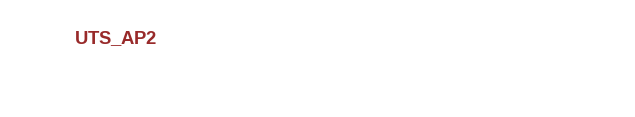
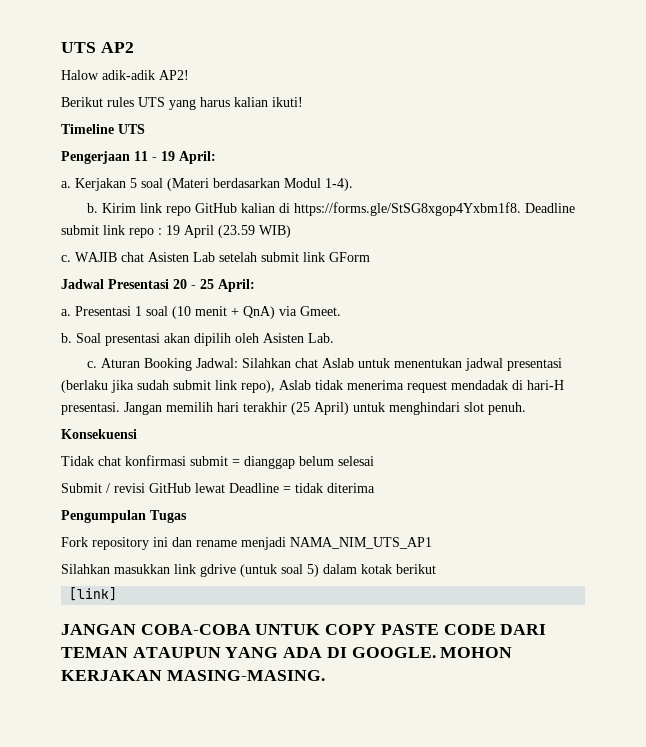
[75,31,156,46] UTS_AP2 -> [61,42,134,53] [61,70,189,80] [61,97,303,110] [61,124,145,134] [61,151,216,164] [61,178,353,191] [86,202,575,216] [61,225,291,238] [61,252,370,262] [61,279,255,292] [61,306,341,319] [61,333,334,346] [86,358,562,371] [61,380,564,393] [61,402,526,415] [61,429,137,439] [61,455,374,469] [61,483,375,493] [61,510,187,523] [61,537,432,550] [61,564,436,577] [69,587,118,601] [61,624,547,635] [61,647,513,658] [61,670,325,681] UTS AP2 // Halow adik-adik AP2! // Berikut rules UTS yang harus kalian ikuti! // Timeline UTS // Pengerjaan 11 - 19 April: // a. Kerjakan 5 soal (Materi berdasarkan Modul 1-4). // b. Kirim link repo GitHub kalian di https://forms.gle/StSG8xgop4Yxbm1f8. Deadline submit link repo : 19 April (23.59 WIB) // c. WAJIB chat Asisten Lab setelah submit link GForm // Jadwal Presentasi 20 - 25 April: // a. Presentasi 1 soal (10 menit + QnA) via Gmeet. // b. Soal presentasi akan dipilih oleh Asisten Lab. // c. Aturan Booking Jadwal: Silahkan chat Aslab untuk menentukan jadwal presentasi (berlaku jika sudah submit link repo), Aslab tidak menerima request mendadak di hari-H presentasi. Jangan memilih hari terakhir (25 April) untuk menghindari slot penuh. // Konsekuensi // Tidak chat konfirmasi submit = dianggap belum selesai // Submit / revisi GitHub lewat Deadline = tidak diterima // Pengumpulan Tugas // Fork repository ini dan rename menjadi NAMA_NIM_UTS_AP1 // Silahkan masukkan link gdrive (untuk soal 5) dalam kotak berikut // [link] // JANGAN COBA-COBA UNTUK COPY PASTE CODE DARI TEMAN ATAUPUN YANG ADA DI GOOGLE. MOHON KERJAKAN MASING-MASING.

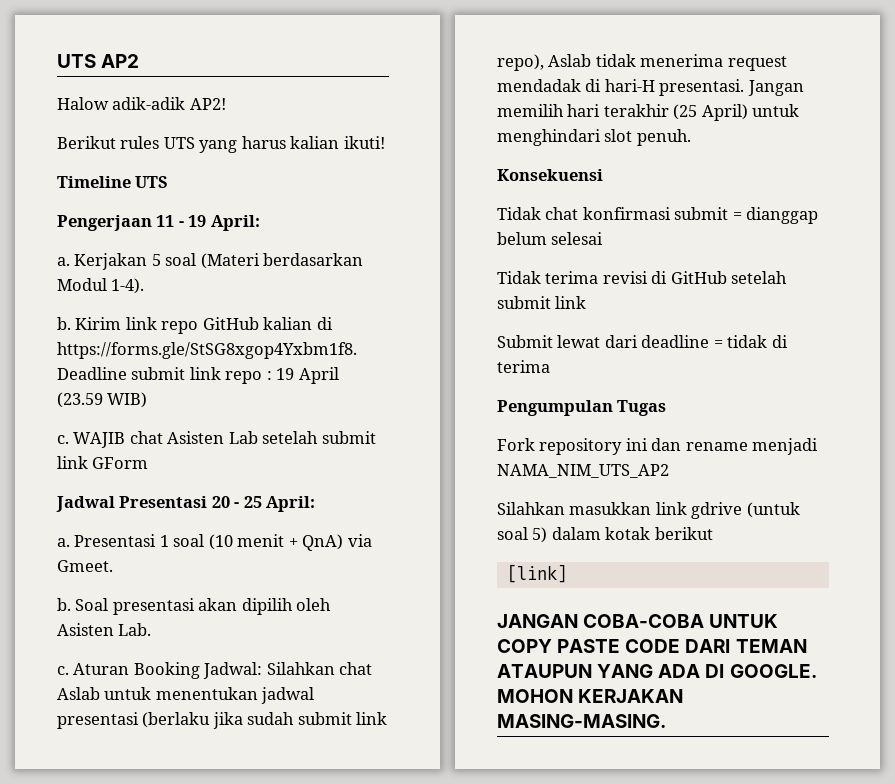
[61,483,375,493] Submit / revisi GitHub lewat Deadline = tidak diterima -> [497,271,788,284] [497,296,587,309] [497,335,788,348] [497,360,550,373] Tidak terima revisi di GitHub setelah submit link // Submit lewat dari deadline = tidak di terima
[290,537,432,549] NAMA_NIM_UTS_AP1 -> [497,464,669,478] NAMA_NIM_UTS_AP2

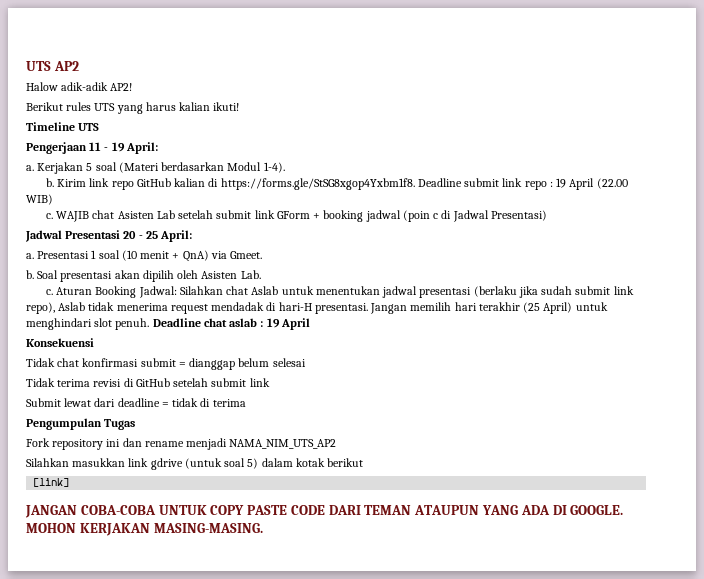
[57,392,103,408] (23.59 -> [596,178,628,189] (22.00
(149, 463) none -> [313,210,547,222] + booking jadwal (poin c di Jadwal Presentasi)
(691, 137) none -> [152,318,310,330] Deadline chat aslab : 19 April

